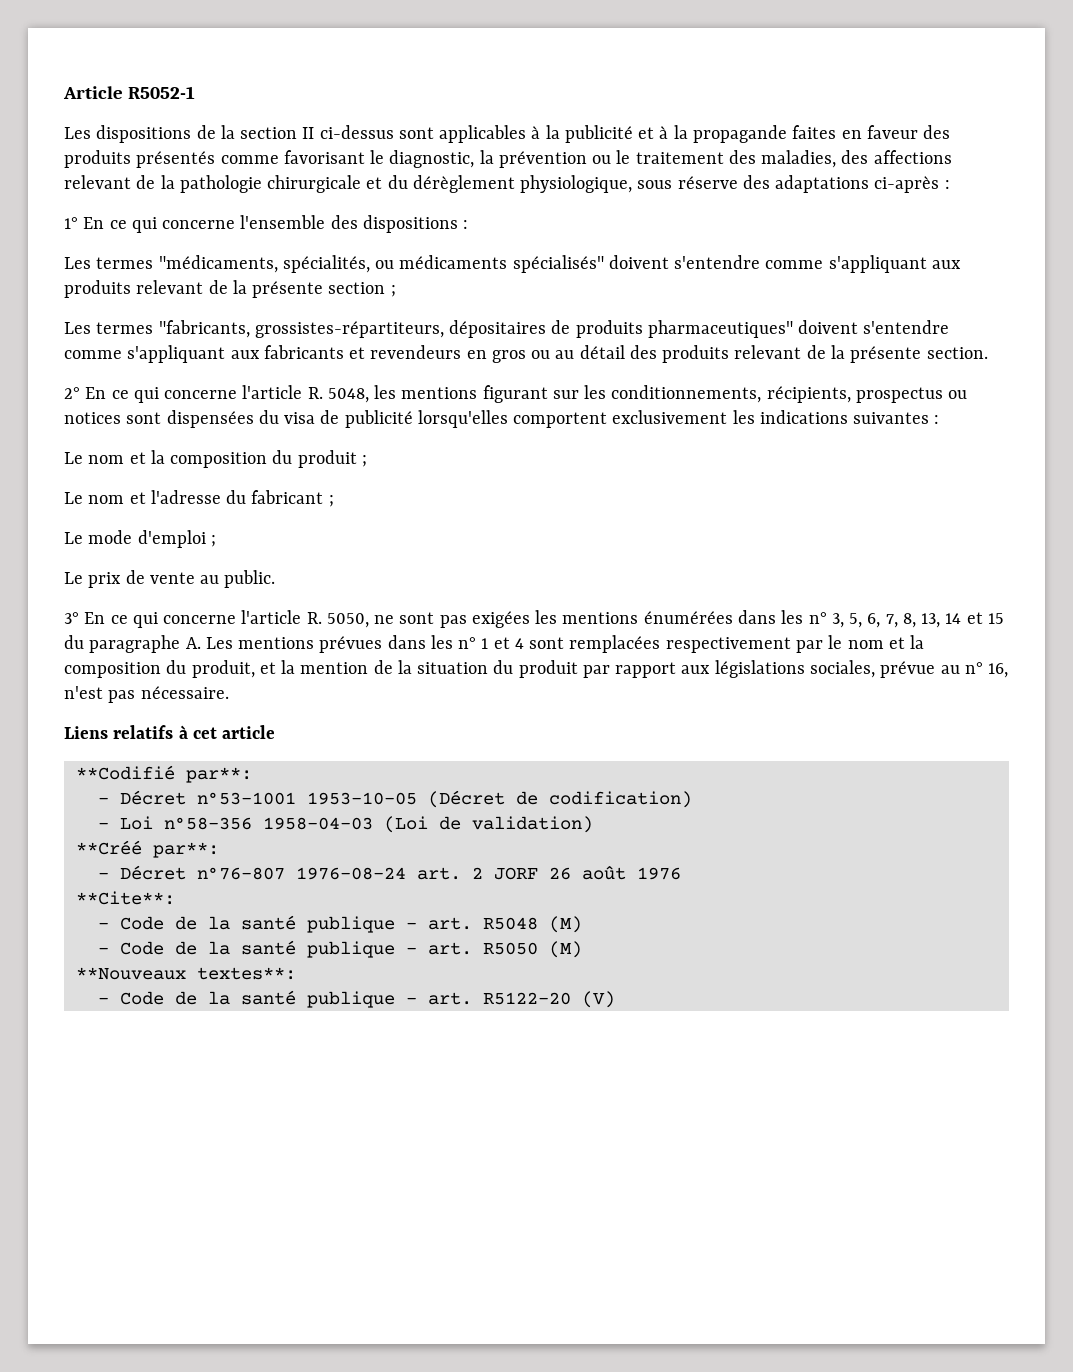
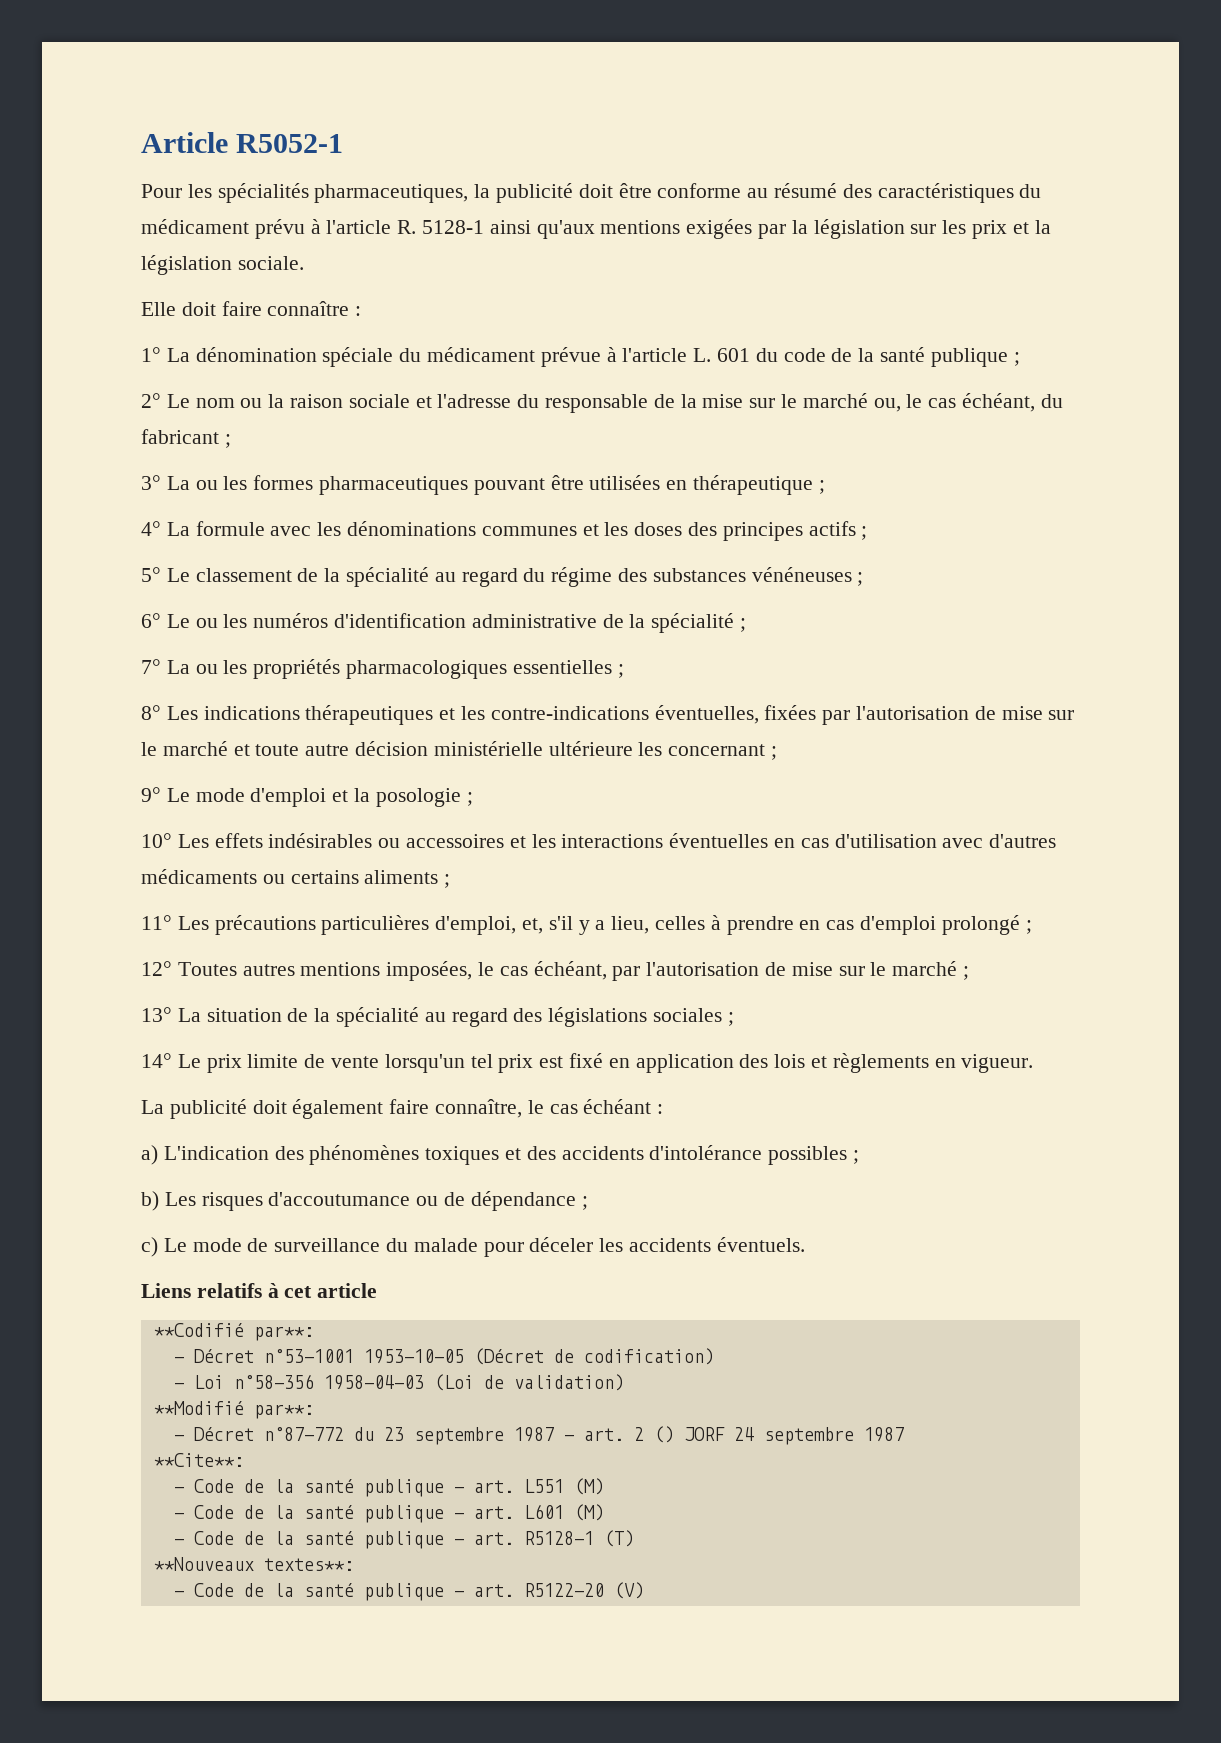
[64,125,951,143] [64,150,952,168] [64,175,950,193] [64,215,469,233] [64,255,961,273] [64,280,396,298] [64,320,950,338] [64,345,988,363] [64,385,968,403] [64,410,940,428] [64,450,367,468] [64,490,334,507] [64,530,216,548] Les dispositions de la section II ci-dessus sont applicables à la publicité et à la propagande faites en faveur des produits présentés comme favorisant le diagnostic, la prévention ou le traitement des maladies, des affections relevant de la pathologie chirurgicale et du dérèglement physiologique, sous réserve des adaptations ci-après : // 1° En ce qui concerne l'ensemble des dispositions : // Les termes "médicaments, spécialités, ou médicaments spécialisés" doivent s'entendre comme s'appliquant aux produits relevant de la présente section ; // Les termes "fabricants, grossistes-répartiteurs, dépositaires de produits pharmaceutiques" doivent s'entendre comme s'appliquant aux fabricants et revendeurs en gros ou au détail des produits relevant de la présente section. // 2° En ce qui concerne l'article R. 5048, les mentions figurant sur les conditionnements, récipients, prospectus ou notices sont dispensées du visa de publicité lorsqu'elles comportent exclusivement les indications suivantes : // Le nom et la composition du produit ; // Le nom et l'adresse du fabricant ; // Le mode d'emploi ; // -> [141,183,1042,203] [141,219,1051,239] [141,255,304,275] [141,301,362,316] [141,347,1020,367] [141,393,1063,413] [141,429,231,448] [141,475,825,495] [141,521,868,541] [141,567,864,587] [141,613,747,633] [141,659,624,679] [141,705,1075,725] [141,741,778,760] [141,787,473,807] [141,833,1057,848] [141,869,451,888] [141,915,1032,935] [141,961,970,981] [141,1007,734,1027] [141,1053,172,1068] Pour les spécialités pharmaceutiques, la publicité doit être conforme au résumé des caractéristiques du médicament prévu à l'article R. 5128-1 ainsi qu'aux mentions exigées par la législation sur les prix et la législation sociale. // Elle doit faire connaître : // 1° La dénomination spéciale du médicament prévue à l'article L. 601 du code de la santé publique ; // 2° Le nom ou la raison sociale et l'adresse du responsable de la mise sur le marché ou, le cas échéant, du fabricant ; // 3° La ou les formes pharmaceutiques pouvant être utilisées en thérapeutique ; // 4° La formule avec les dénominations communes et les doses des principes actifs ; // 5° Le classement de la spécialité au regard du régime des substances vénéneuses ; // 6° Le ou les numéros d'identification administrative de la spécialité ; // 7° La ou les propriétés pharmacologiques essentielles ; // 8° Les indications thérapeutiques et les contre-indications éventuelles, fixées par l'autorisation de mise sur le marché et toute autre décision ministérielle ultérieure les concernant ; // 9° Le mode d'emploi et la posologie ; // 10° Les effets indésirables ou accessoires et les interactions éventuelles en cas d'utilisation avec d'autres médicaments ou certains aliments ; // 11° Les précautions particulières d'emploi, et, s'il y a lieu, celles à prendre en cas d'emploi prolongé ; // 12° Toutes autres mentions imposées, le cas échéant, par l'autorisation de mise sur le marché ; // 13° La situation de la spécialité au regard des législations sociales ; // 14°
(122, 580) none -> [247,1054,299,1068] limite
[200,570,276,588] [64,610,1004,628] [64,635,925,653] [64,660,1009,678] [64,686,229,703] au public. // 3° En ce qui concerne l'article R. 5050, ne sont pas exigées les mentions énumérées dans les n° 3, 5, 6, 7, 8, 13, 14 et 15 du paragraphe A. Les mentions prévues dans les n° 1 et 4 sont remplacées respectivement par le nom et la composition du produit, et la mention de la situation du produit par rapport aux législations sociales, prévue au n° 16, n'est pas nécessaire. -> [384,1053,1034,1073] [141,1099,664,1119] [141,1145,860,1165] [141,1191,588,1211] [141,1237,805,1257] lorsqu'un tel prix est fixé en application des lois et règlements en vigueur. // La publicité doit également faire connaître, le cas échéant : // a) L'indication des phénomènes toxiques et des accidents d'intolérance possibles ; // b) Les risques d'accoutumance ou de dépendance ; // c) Le mode de surveillance du malade pour déceler les accidents éventuels.
[75,840,219,858] [97,865,681,880] **Créé par**: // - Décret n°76-807 1976-08-24 art. 2 JORF 26 août 1976 -> [153,1401,314,1419] [173,1426,904,1445] **Modifié par**: // - Décret n°87-772 du 23 septembre 1987 - art. 2 () JORF 24 septembre 1987
[482,916,582,933] [97,940,582,958] R5048 (M) // - Code de la santé publique - art. R5050 (M) -> [523,1478,604,1495] [173,1504,604,1523] [173,1530,634,1549] L551 (M) // - Code de la santé publique - art. L601 (M) // - Code de la santé publique - art. R5128-1 (T)

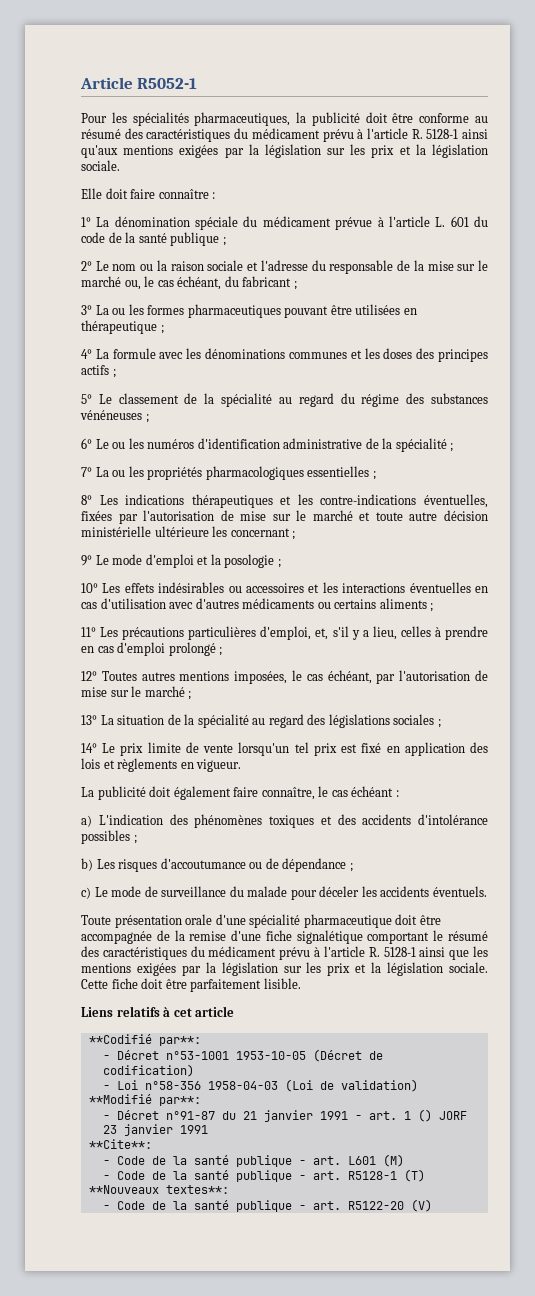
(805, 1244) none -> [81,914,441,928] [81,930,488,944] [81,946,488,960] [81,962,489,976] [81,978,301,992] // Toute présentation orale d'une spécialité pharmaceutique doit être accompagnée de la remise d'une fiche signalétique comportant le résumé des caractéristiques du médicament prévu à l'article R. 5128-1 ainsi que les mentions exigées par la législation sur les prix et la législation sociale. Cette fiche doit être parfaitement lisible.
[263,1427,644,1445] n°87-772 du 23 septembre 1987 - art. 2 -> [165,1110,411,1122] n°91-87 du 21 janvier 1991 - art. 1
[733,1427,904,1445] [153,1453,244,1467] [173,1478,604,1497] 24 septembre 1987 // **Cite**: // - Code de la santé publique - art. L551 (M) -> [102,1124,208,1136] [88,1139,152,1149] 23 janvier 1991 // **Cite**:

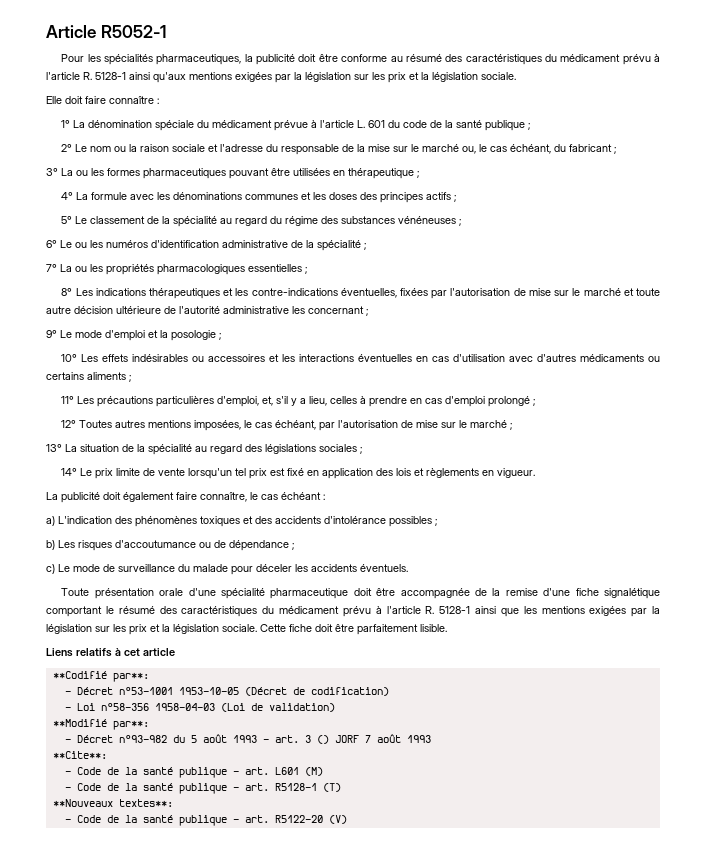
[81,526,209,537] ministérielle ultérieure -> [116,306,289,314] ultérieure de l'autorité administrative
[165,1110,411,1122] n°91-87 du 21 janvier 1991 - art. 1 -> [118,734,311,743] n°93-982 du 5 août 1993 - art. 3
[102,1124,208,1136] 23 janvier 1991 -> [364,734,431,743] 7 août 1993

